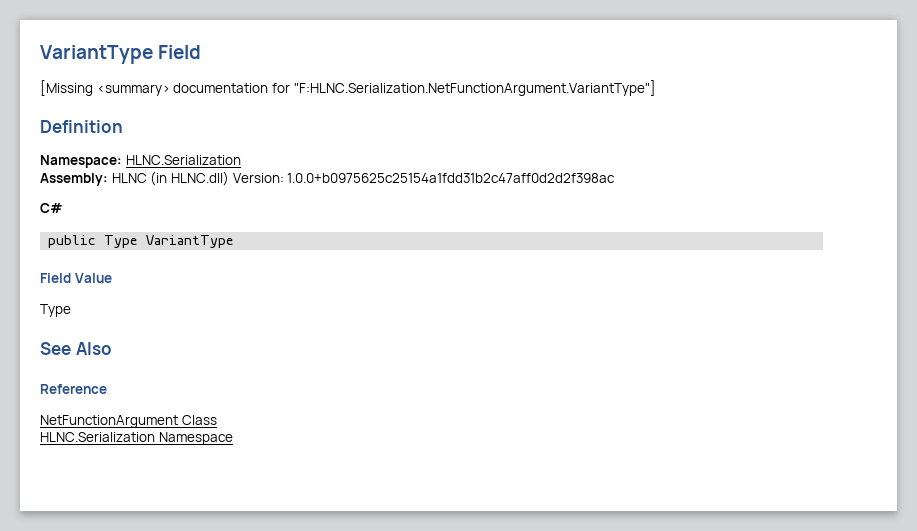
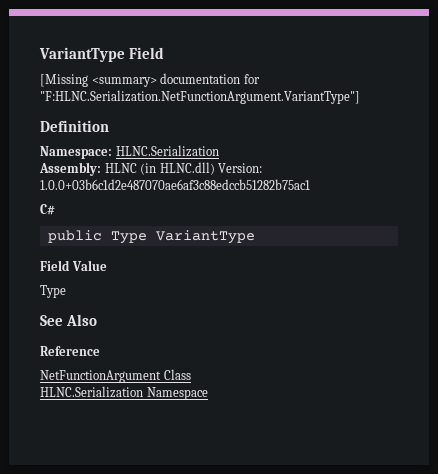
[287,173,616,183] 1.0.0+b0975625c25154a1fdd31b2c47aff0d2d2f398ac -> [40,179,310,190] 1.0.0+03b6c1d2e487070ae6af3c88edccb51282b75ac1

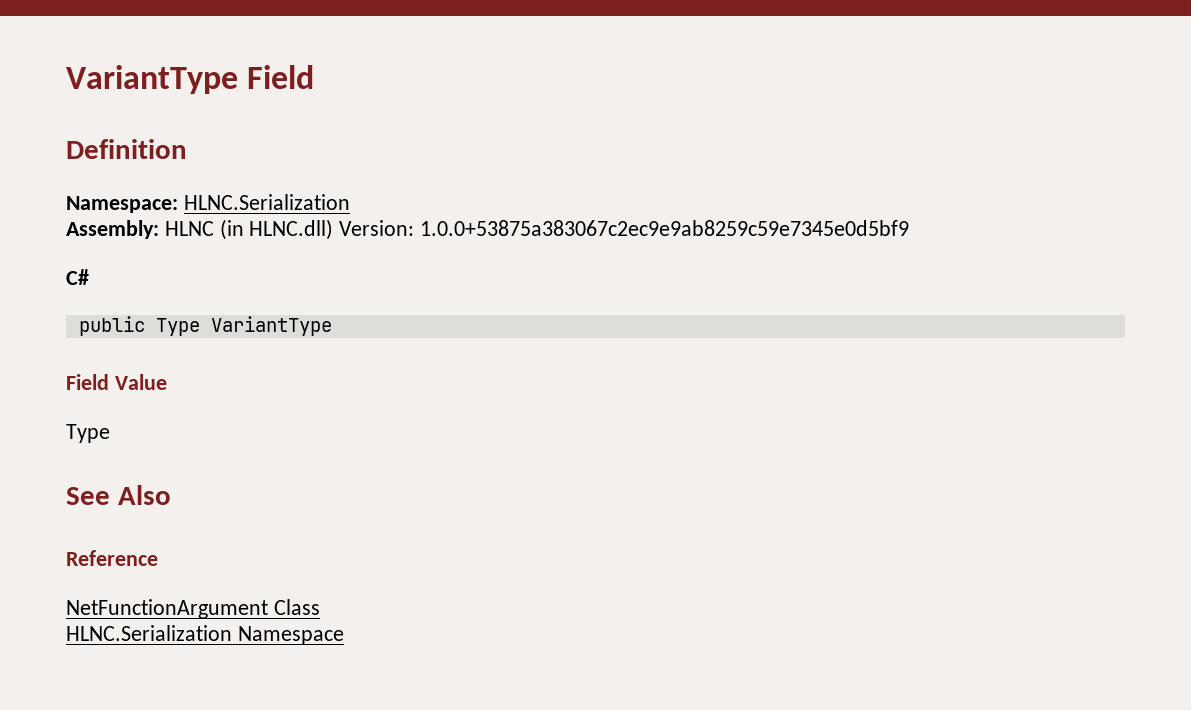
[40,73,260,87] [40,90,360,104] // [Missing <summary> documentation for "F:HLNC.Serialization.NetFunctionArgument.VariantType"] -> (315, 77) none
[40,179,310,190] 1.0.0+03b6c1d2e487070ae6af3c88edccb51282b75ac1 -> [420,220,910,236] 1.0.0+53875a383067c2ec9e9ab8259c59e7345e0d5bf9

